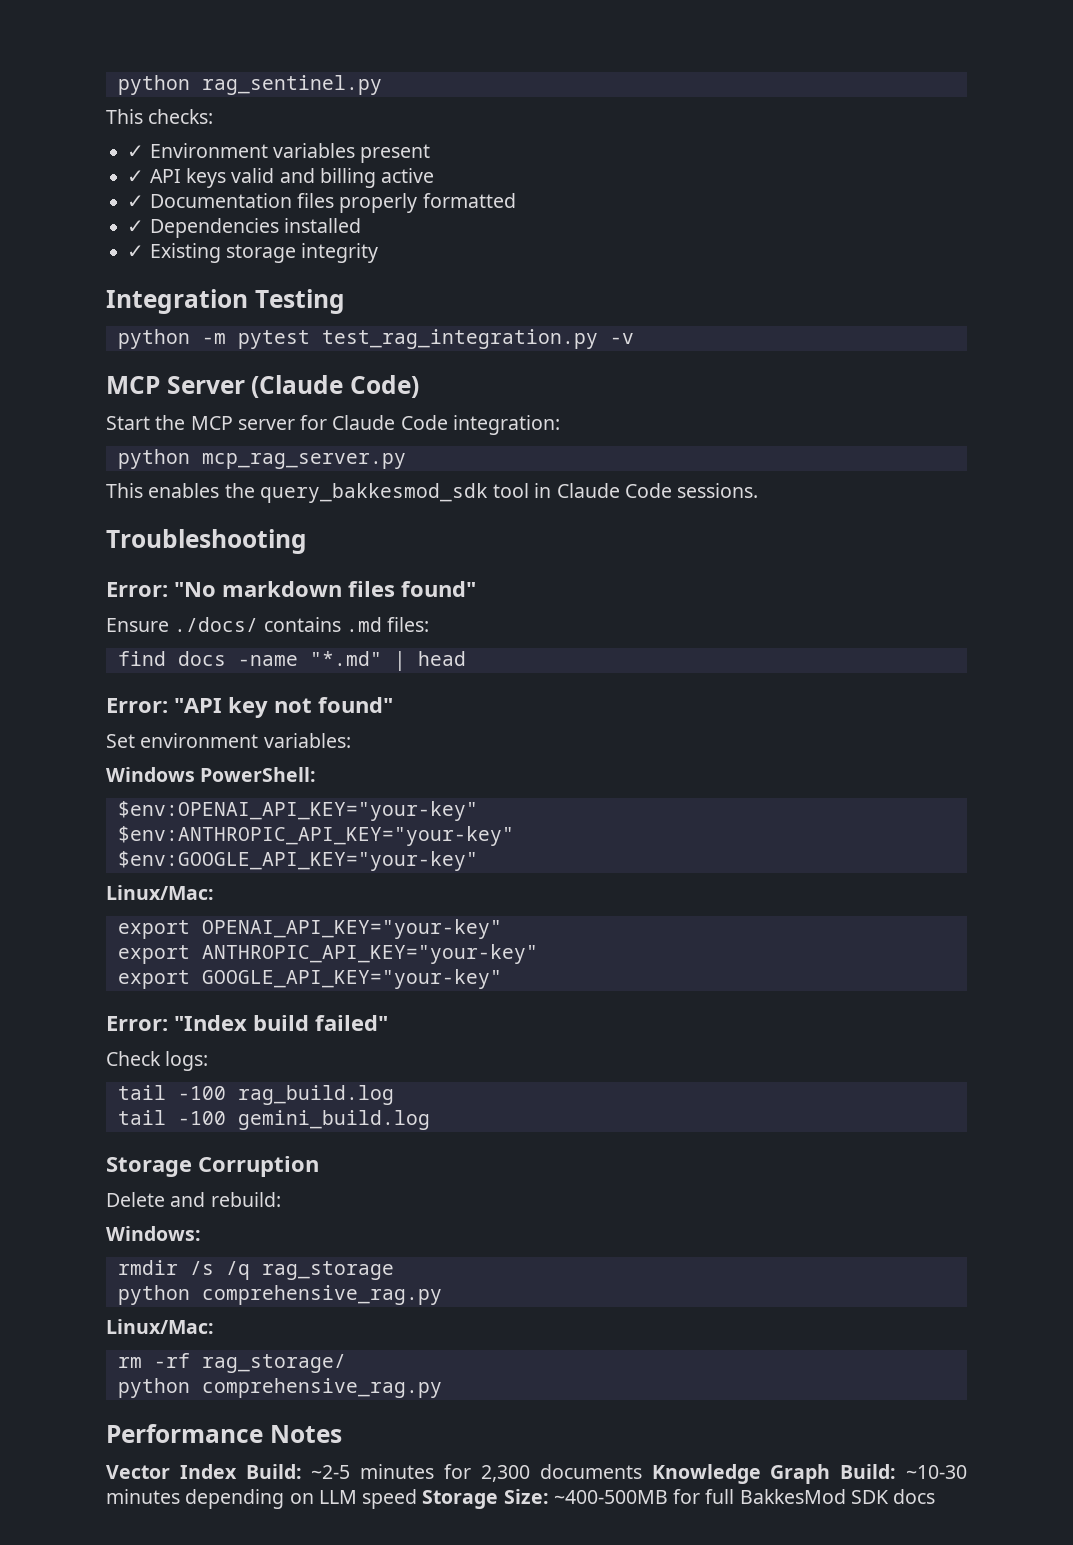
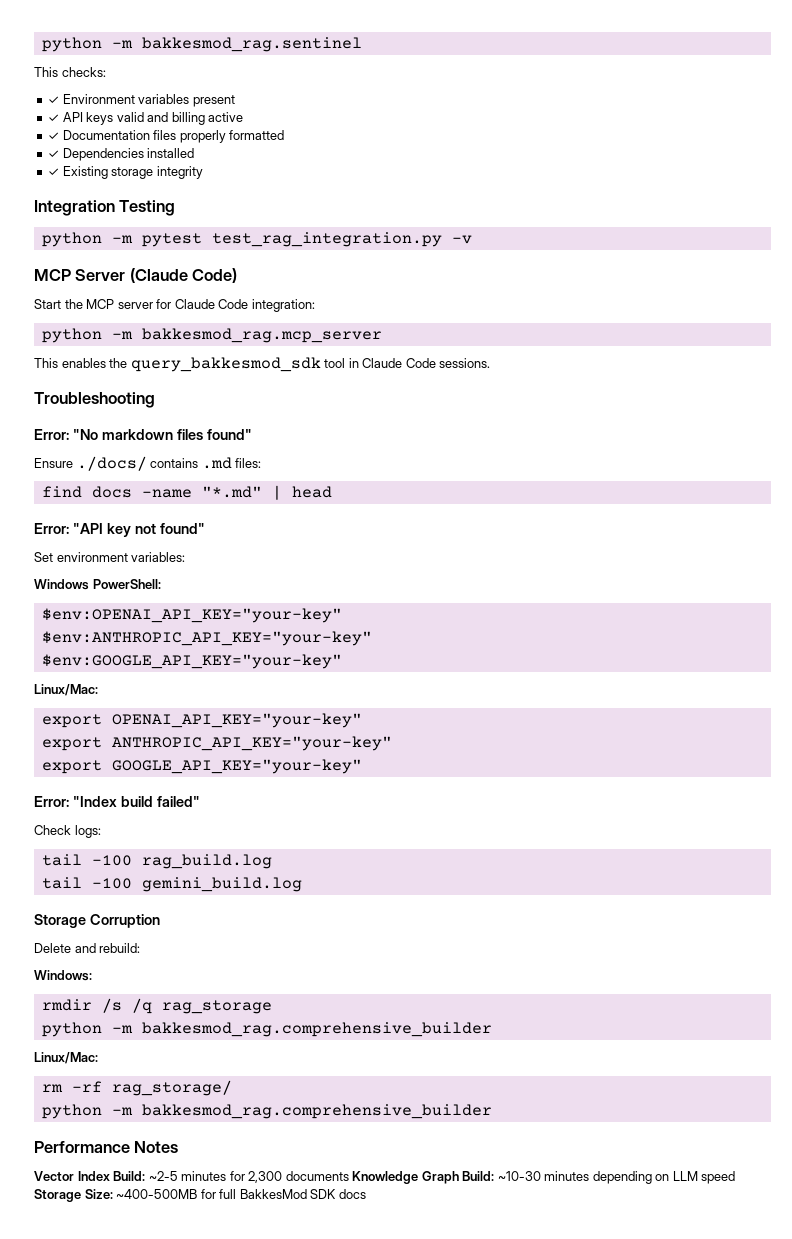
[117,75,382,95] python rag_sentinel.py -> [41,37,362,52] python -m bakkesmod_rag.sentinel
[201,453,406,469] mcp_rag_server.py -> [111,328,382,343] -m bakkesmod_rag.mcp_server
[201,1285,442,1305] comprehensive_rag.py -> [111,1022,492,1037] -m bakkesmod_rag.comprehensive_builder
[201,1378,442,1398] comprehensive_rag.py -> [111,1104,492,1119] -m bakkesmod_rag.comprehensive_builder

